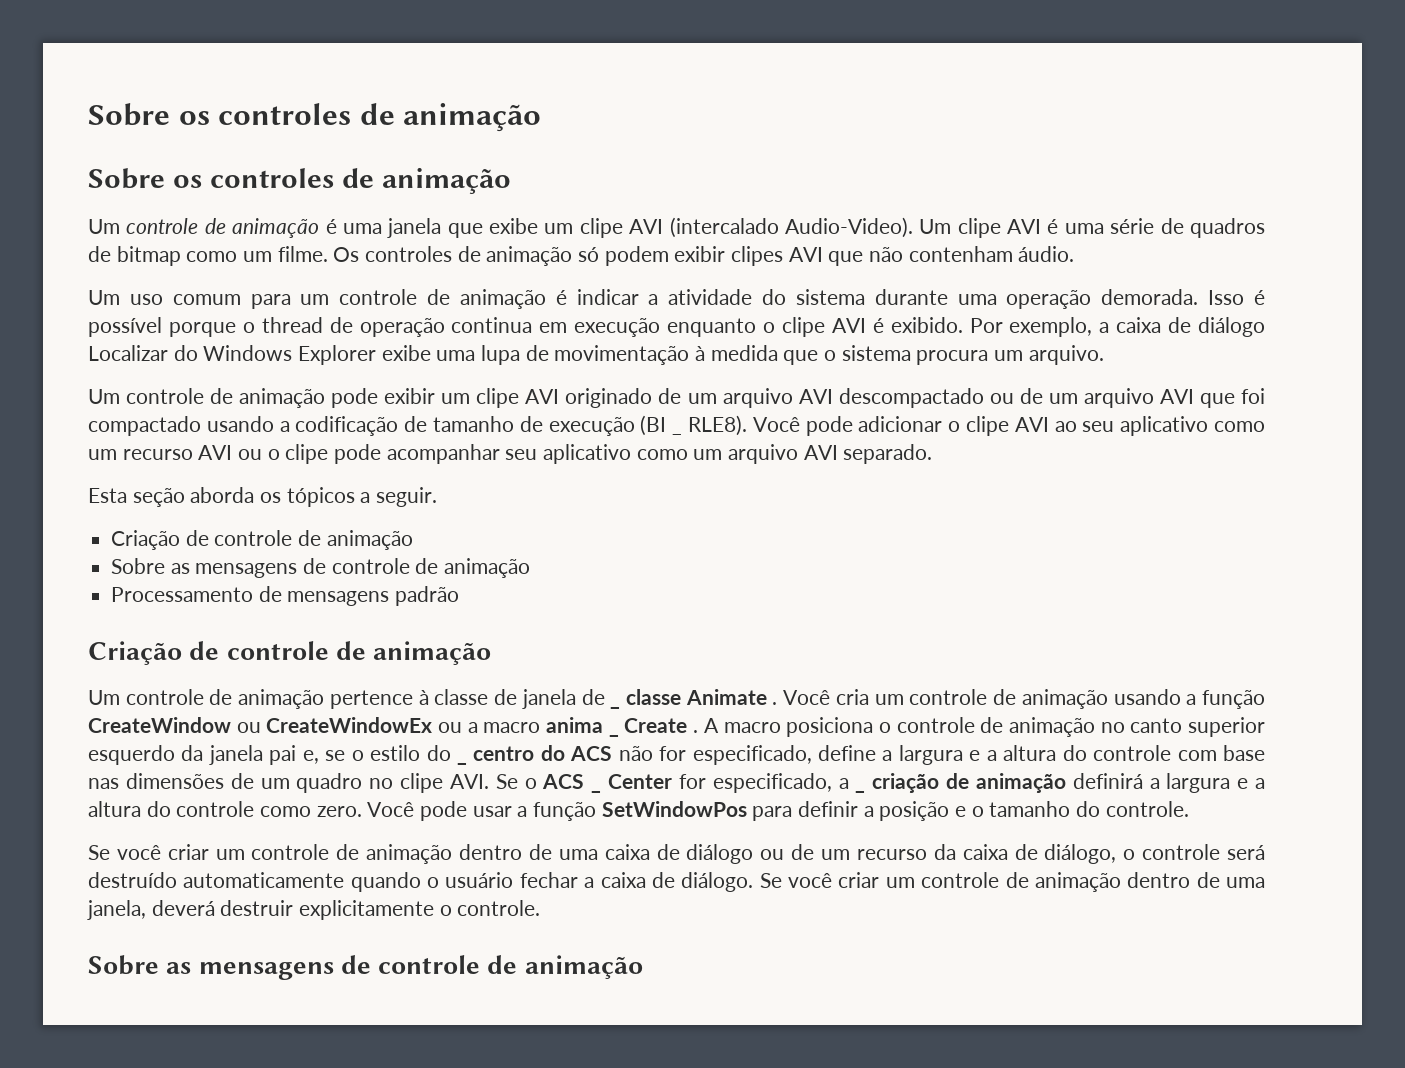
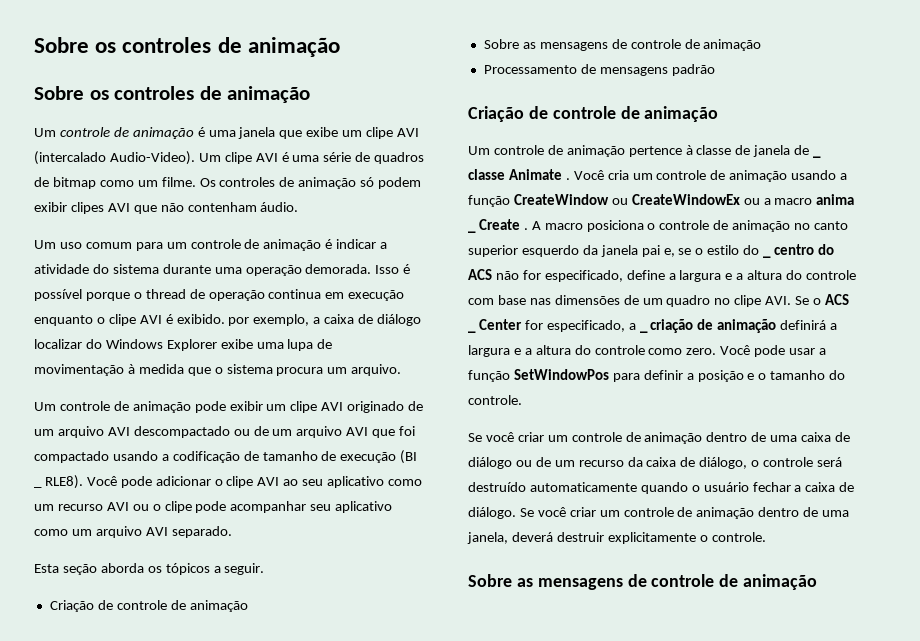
[969,318,1003,333] Por -> [228,317,250,326] por
[88,345,168,361] Localizar -> [34,339,82,349] localizar

